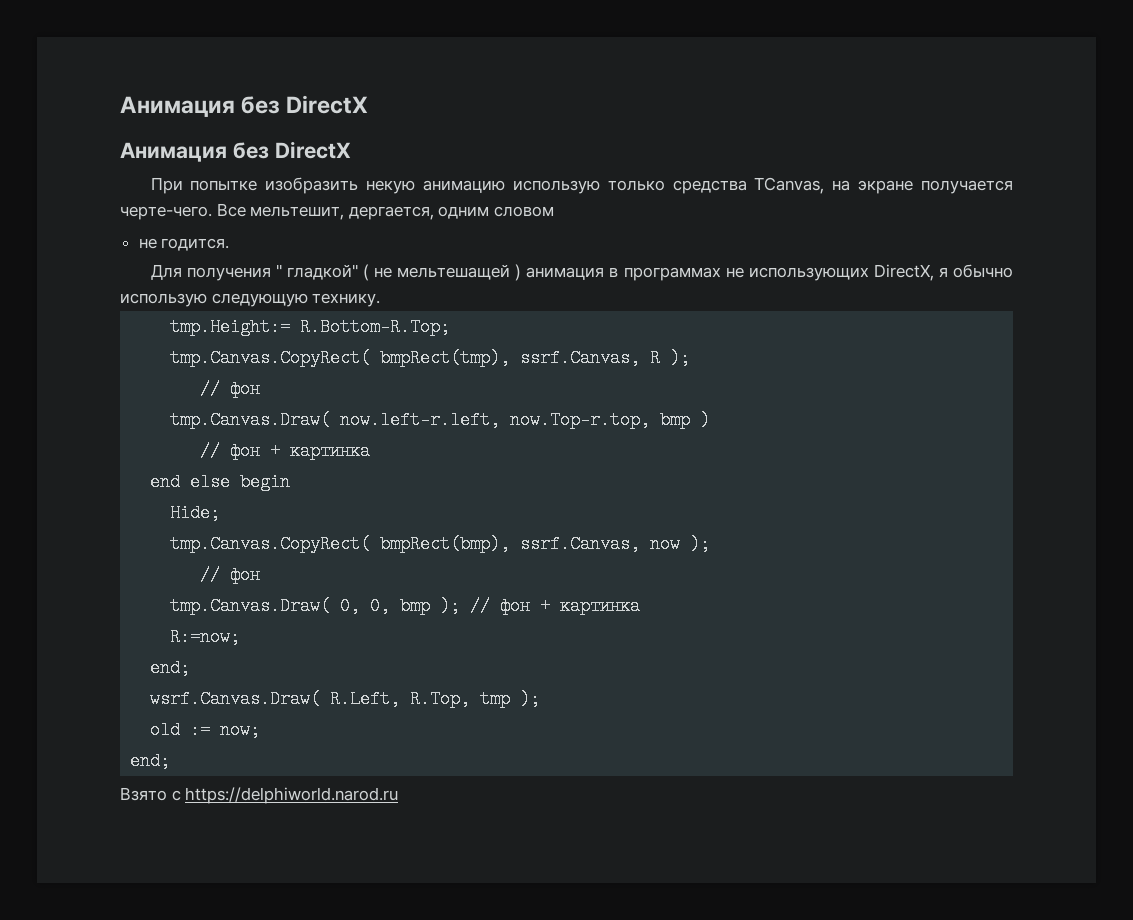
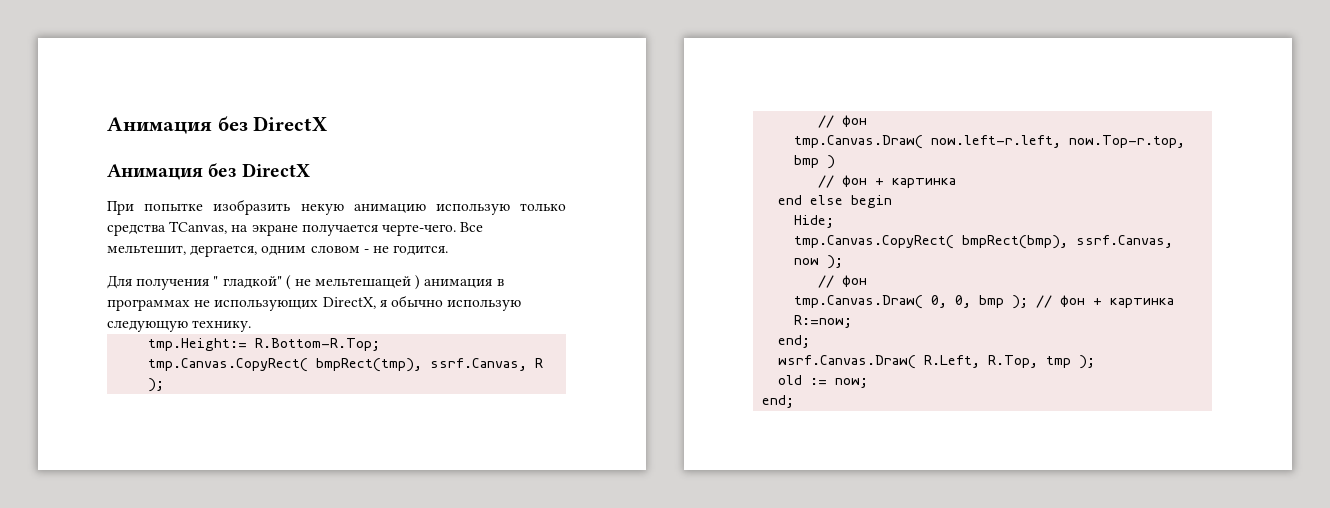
(554, 211) // -> [363,249,369,253] -
[120,787,399,804] // Взято с https://delphiworld.narod.ru -> (795, 401) none

